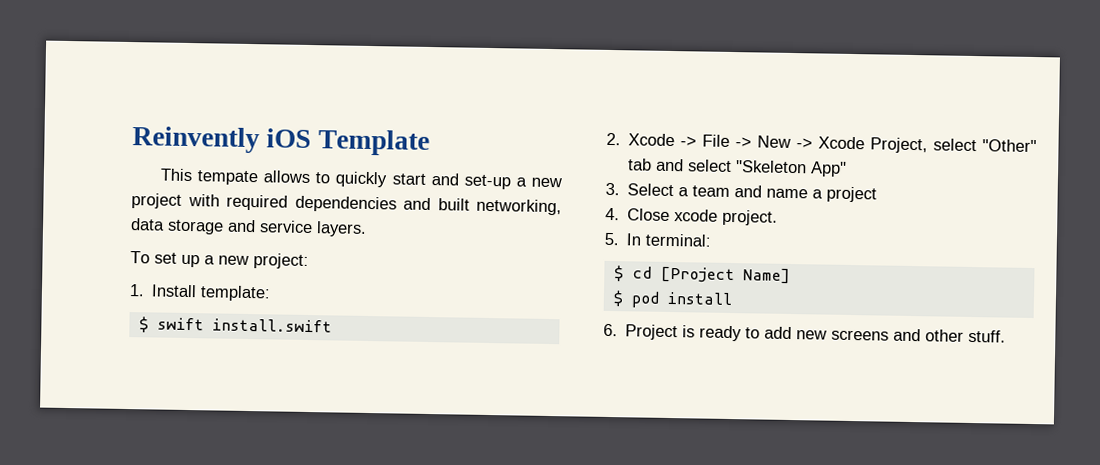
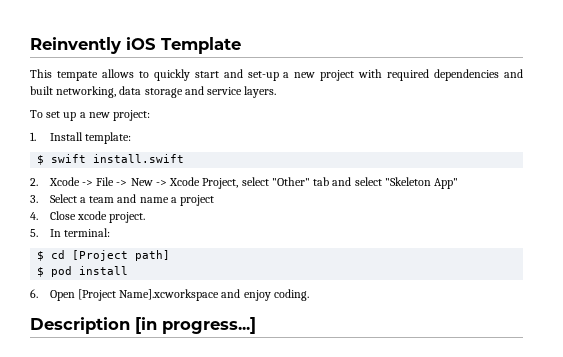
[742,268,791,284] Name] -> [135,250,171,261] path]
[625,324,1007,343] Project is ready to add new screens and other stuff. -> [49,289,309,301] [30,317,256,334] Open [Project Name].xcworkspace and enjoy coding. // Description [in progress...]

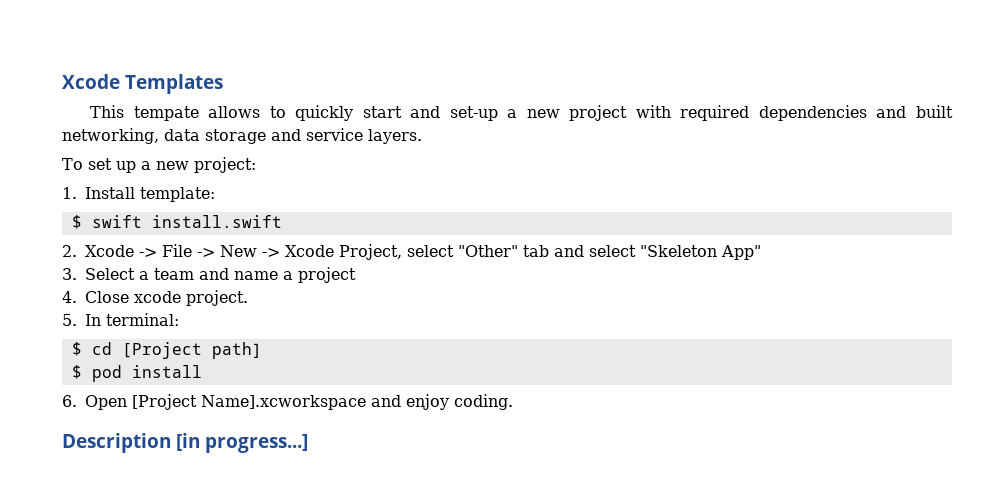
[30,37,241,54] Reinvently iOS Template -> [62,74,224,94] Xcode Templates

